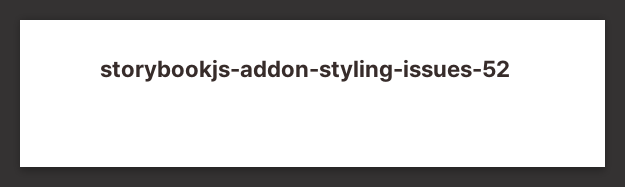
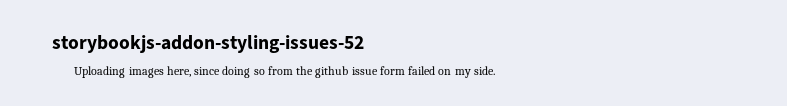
(510, 70) none -> [74,66,495,78] // Uploading images here, since doing so from the github issue form failed on my side.

